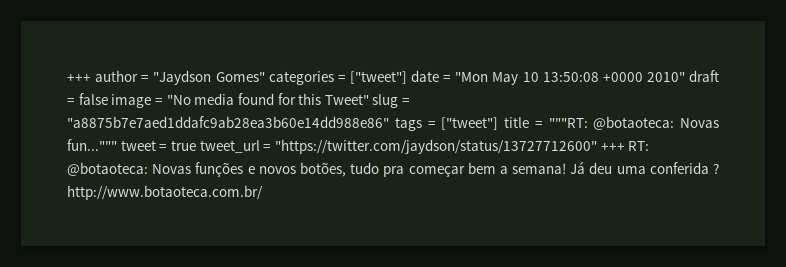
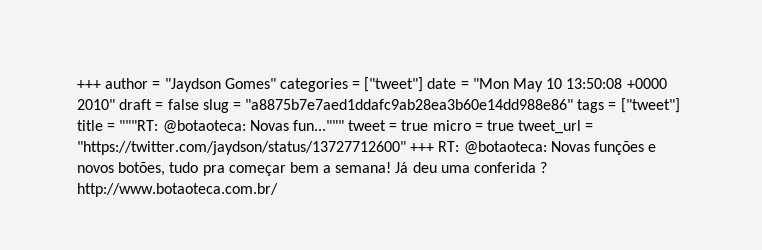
[111,93,369,108] image = "No media found for this Tweet" -> (199, 104) none
(196, 145) none -> [432,120,515,131] micro = true

